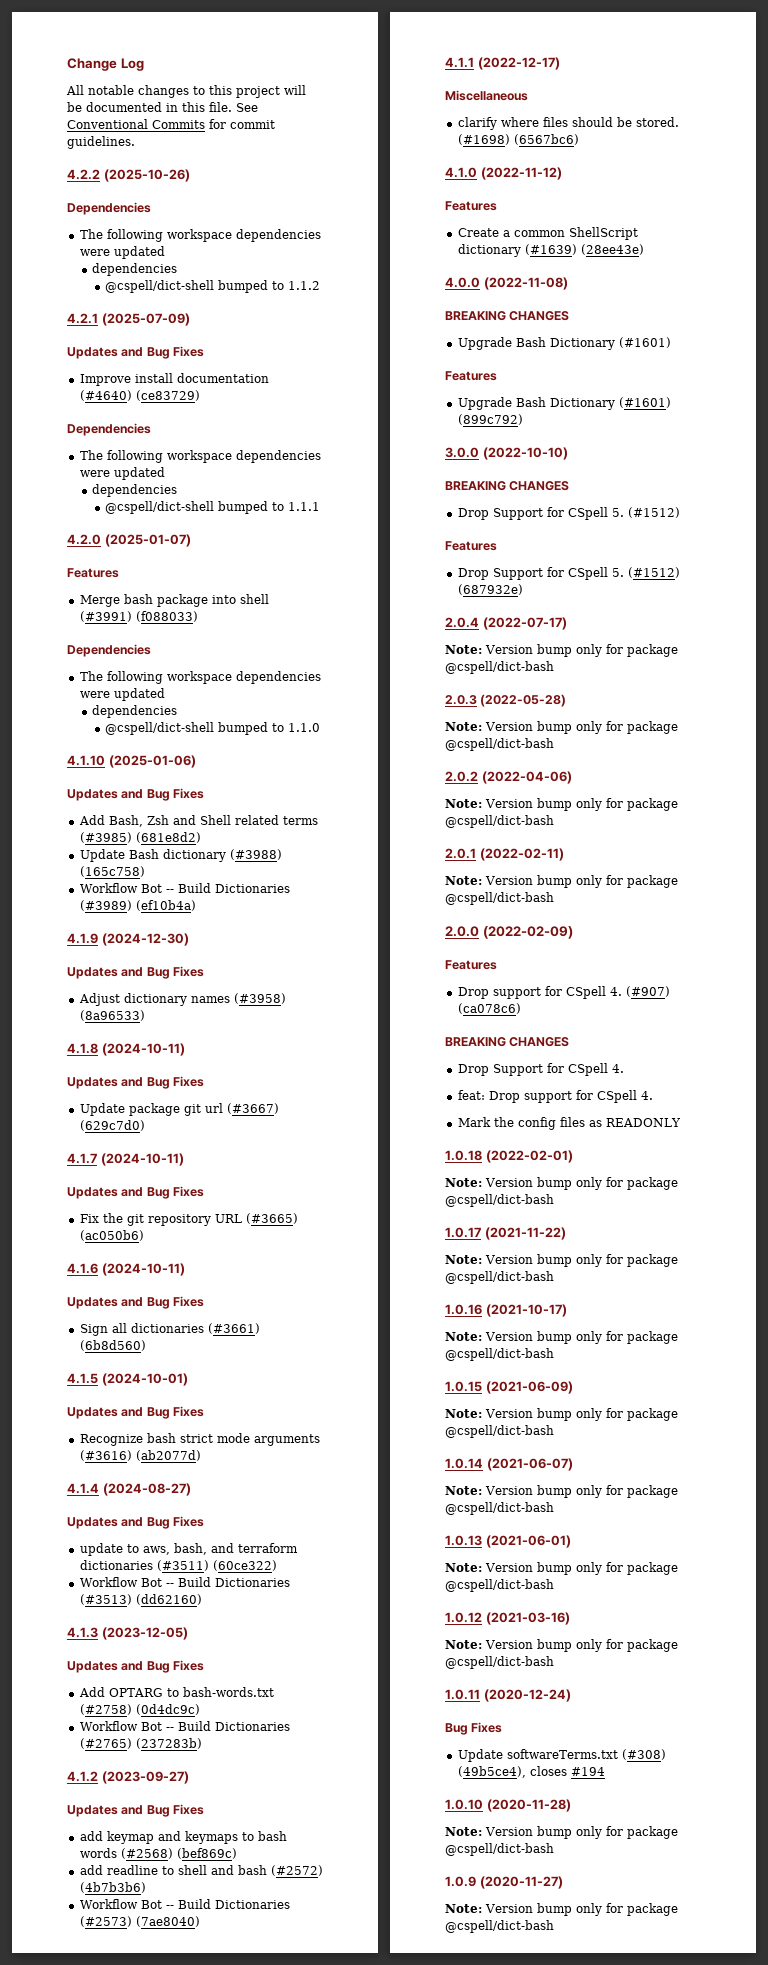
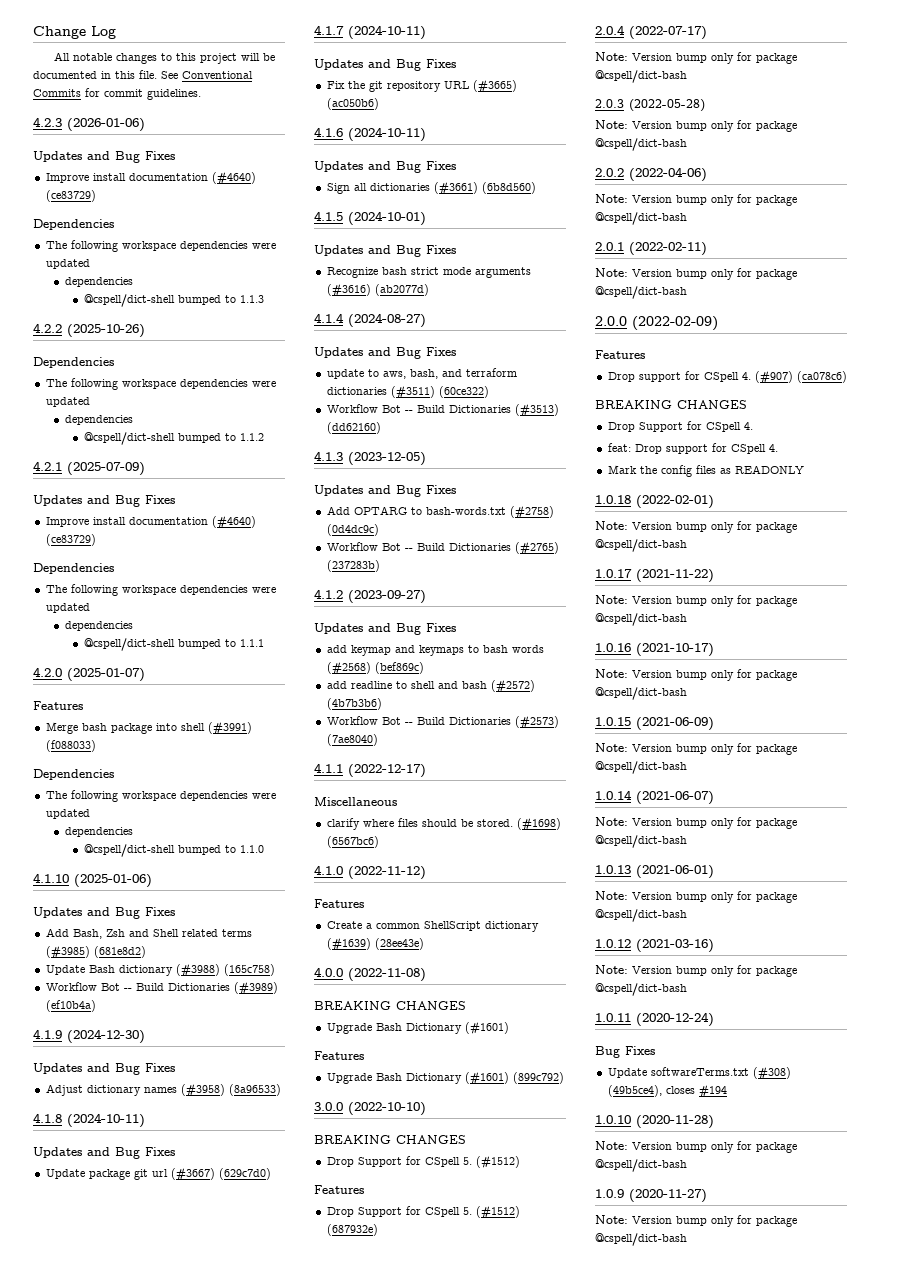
(135, 142) none -> [33,117,145,132] [33,151,175,163] [45,171,256,185] [45,190,96,202] [33,219,114,230] [45,240,276,252] [45,259,90,269] [64,277,133,287] [83,294,264,307] // 4.2.3 (2026-01-06) // Updates and Bug Fixes // Improve install documentation (#4640) (ce83729) // Dependencies // The following workspace dependencies were updated // dependencies // @cspell/dict-shell bumped to 1.1.3

